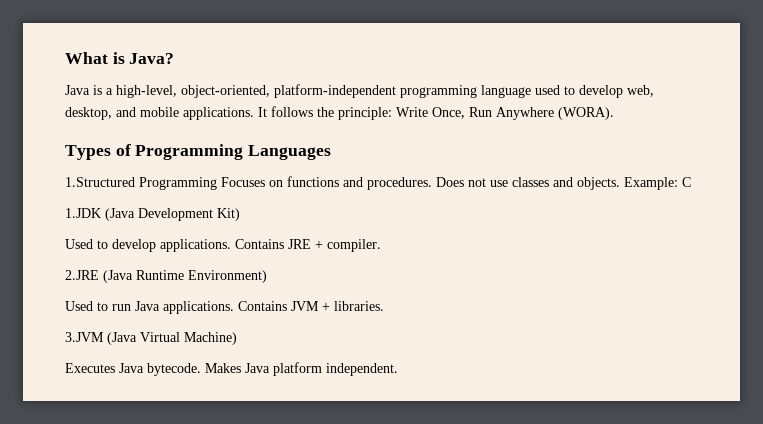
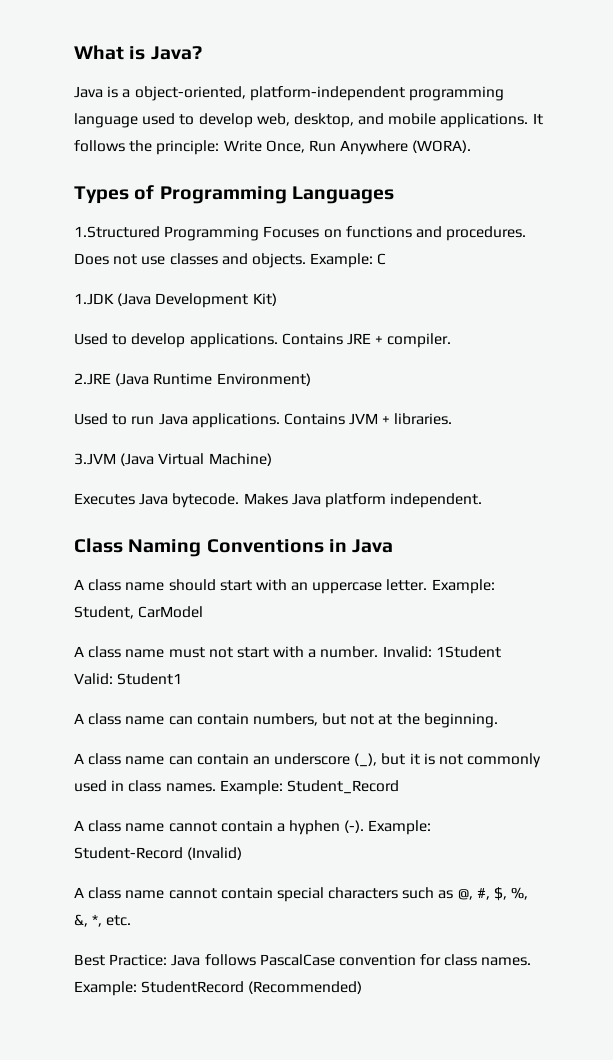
[116,85,177,98] high-level, -> (131, 93) none
(398, 369) none -> [74,538,394,557] [74,579,495,594] [74,606,204,619] [74,646,501,658] [74,673,183,685] [74,713,498,728] [74,753,542,768] [74,780,399,795] [74,820,432,835] [74,847,243,860] [74,887,529,902] [74,914,132,927] [74,954,532,966] [74,981,363,996] // Class Naming Conventions in Java // A class name should start with an uppercase letter. Example: Student, CarModel // A class name must not start with a number. Invalid: 1Student Valid: Student1 // A class name can contain numbers, but not at the beginning. // A class name can contain an underscore (_), but it is not commonly used in class names. Example: Student_Record // A class name cannot contain a hyphen (-). Example: Student-Record (Invalid) // A class name cannot contain special characters such as @, #, $, %, &, *, etc. // Best Practice: Java follows PascalCase convention for class names. Example: StudentRecord (Recommended)

